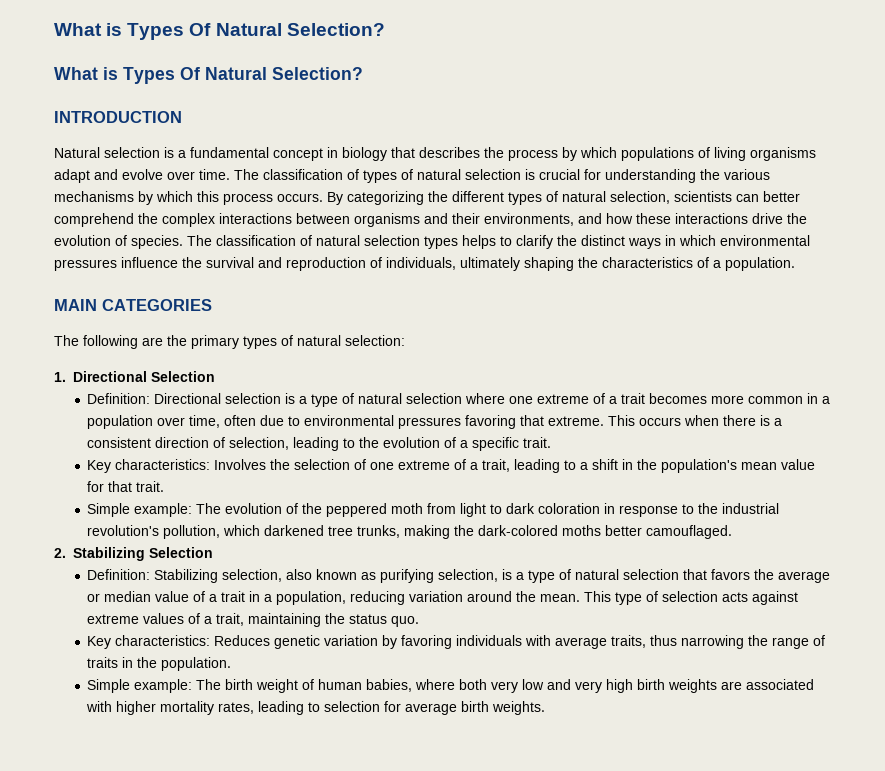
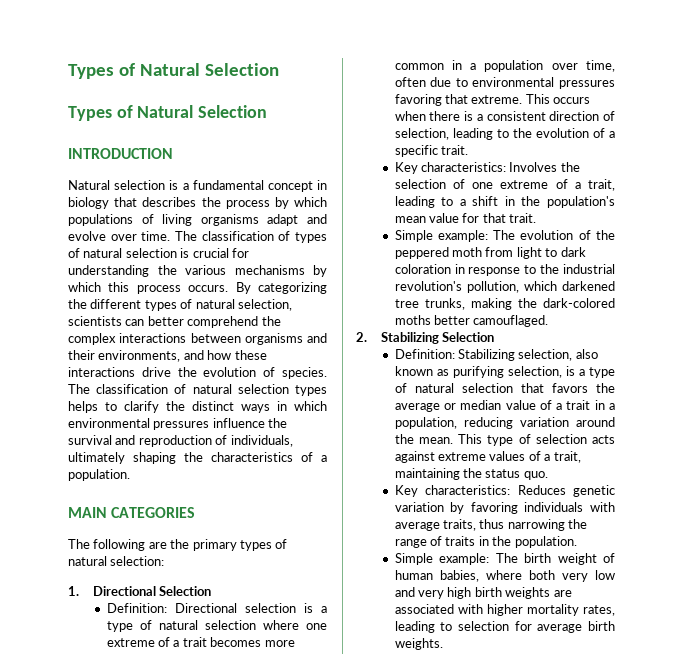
[54,23,385,40] [54,67,363,84] What is Types Of Natural Selection? // What is Types Of Natural Selection? -> [68,63,280,79] [68,105,268,121] Types of Natural Selection // Types of Natural Selection

